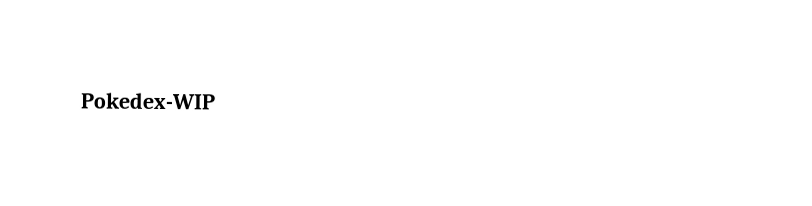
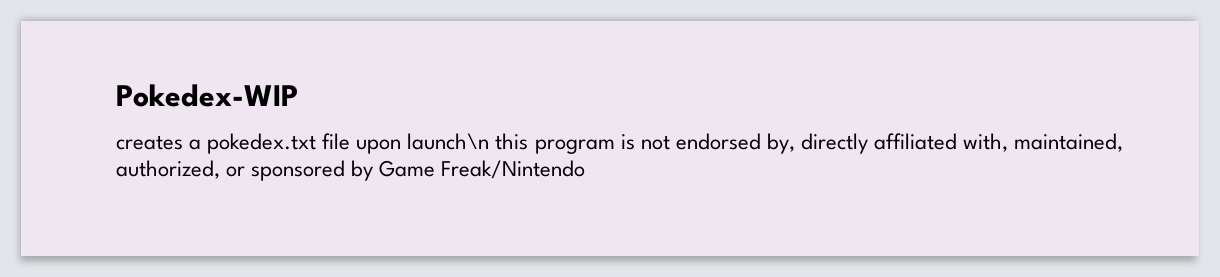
(216, 101) none -> [116,133,1124,154] [116,160,586,181] // creates a pokedex.txt file upon launch\n this program is not endorsed by, directly affiliated with, maintained, authorized, or sponsored by Game Freak/Nintendo

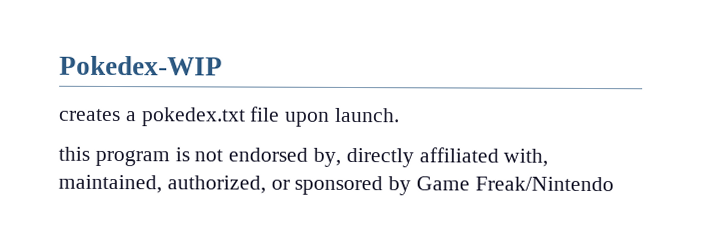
[407,133,490,150] launch\n -> [334,107,401,123] launch. //

